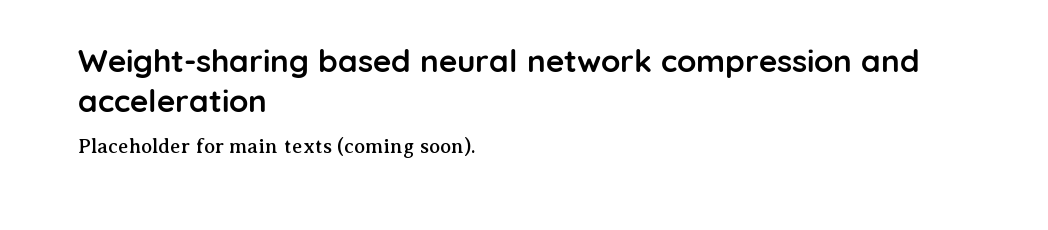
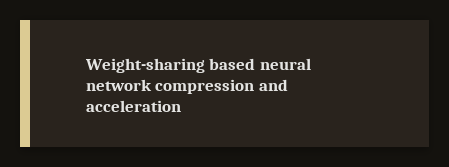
[78,137,475,158] // Placeholder for main texts (coming soon). -> (181, 106) none

